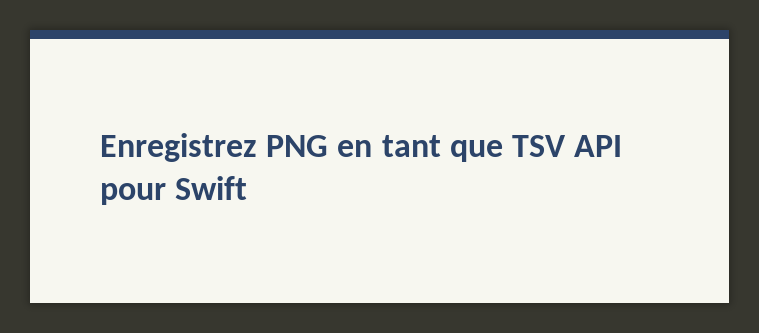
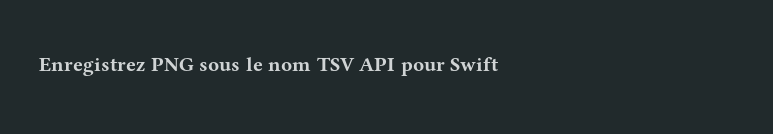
[337,135,503,162] en tant que -> [199,57,312,71] sous le nom

